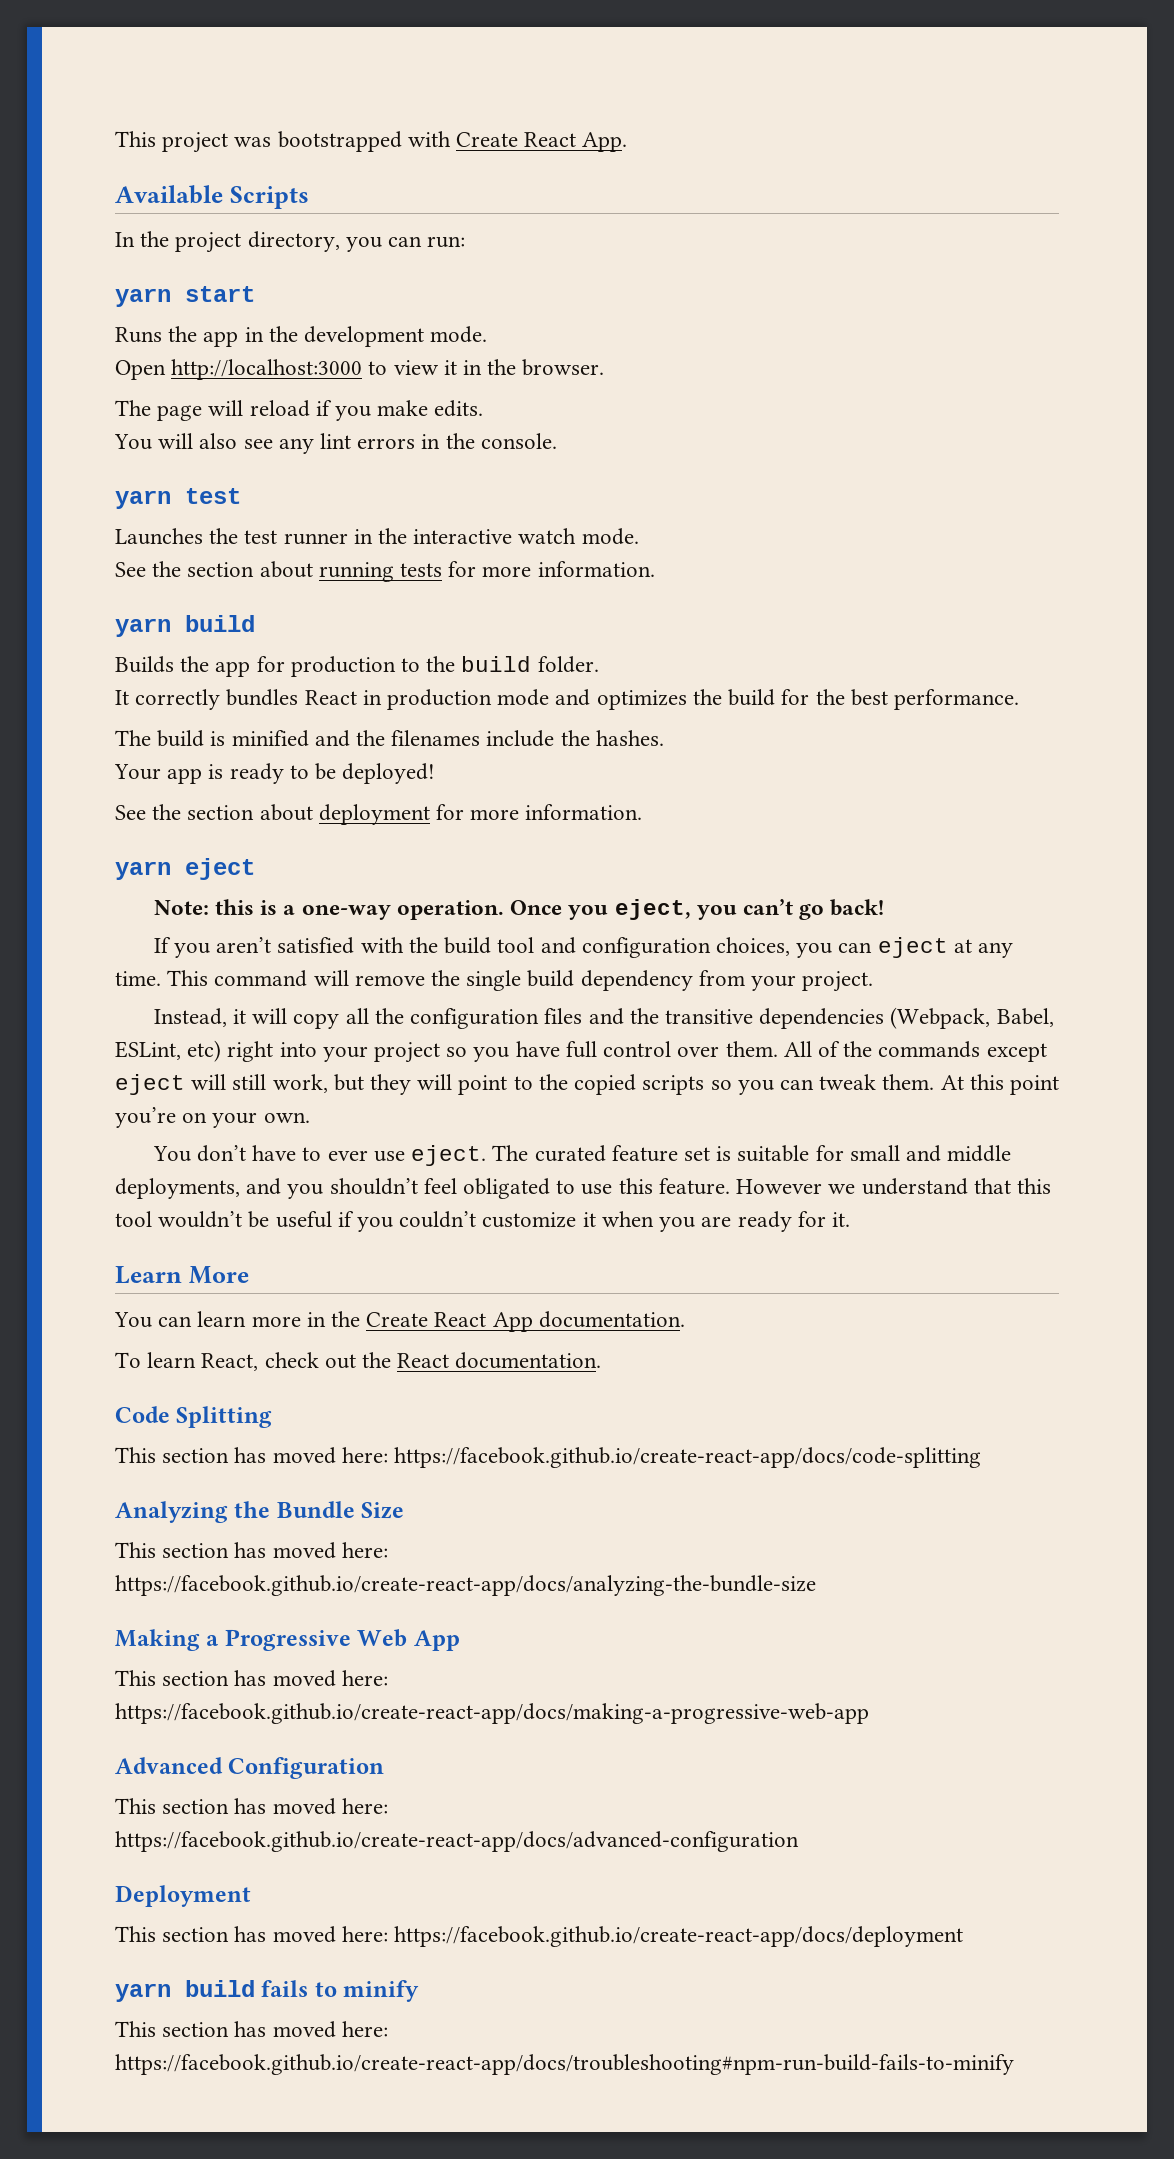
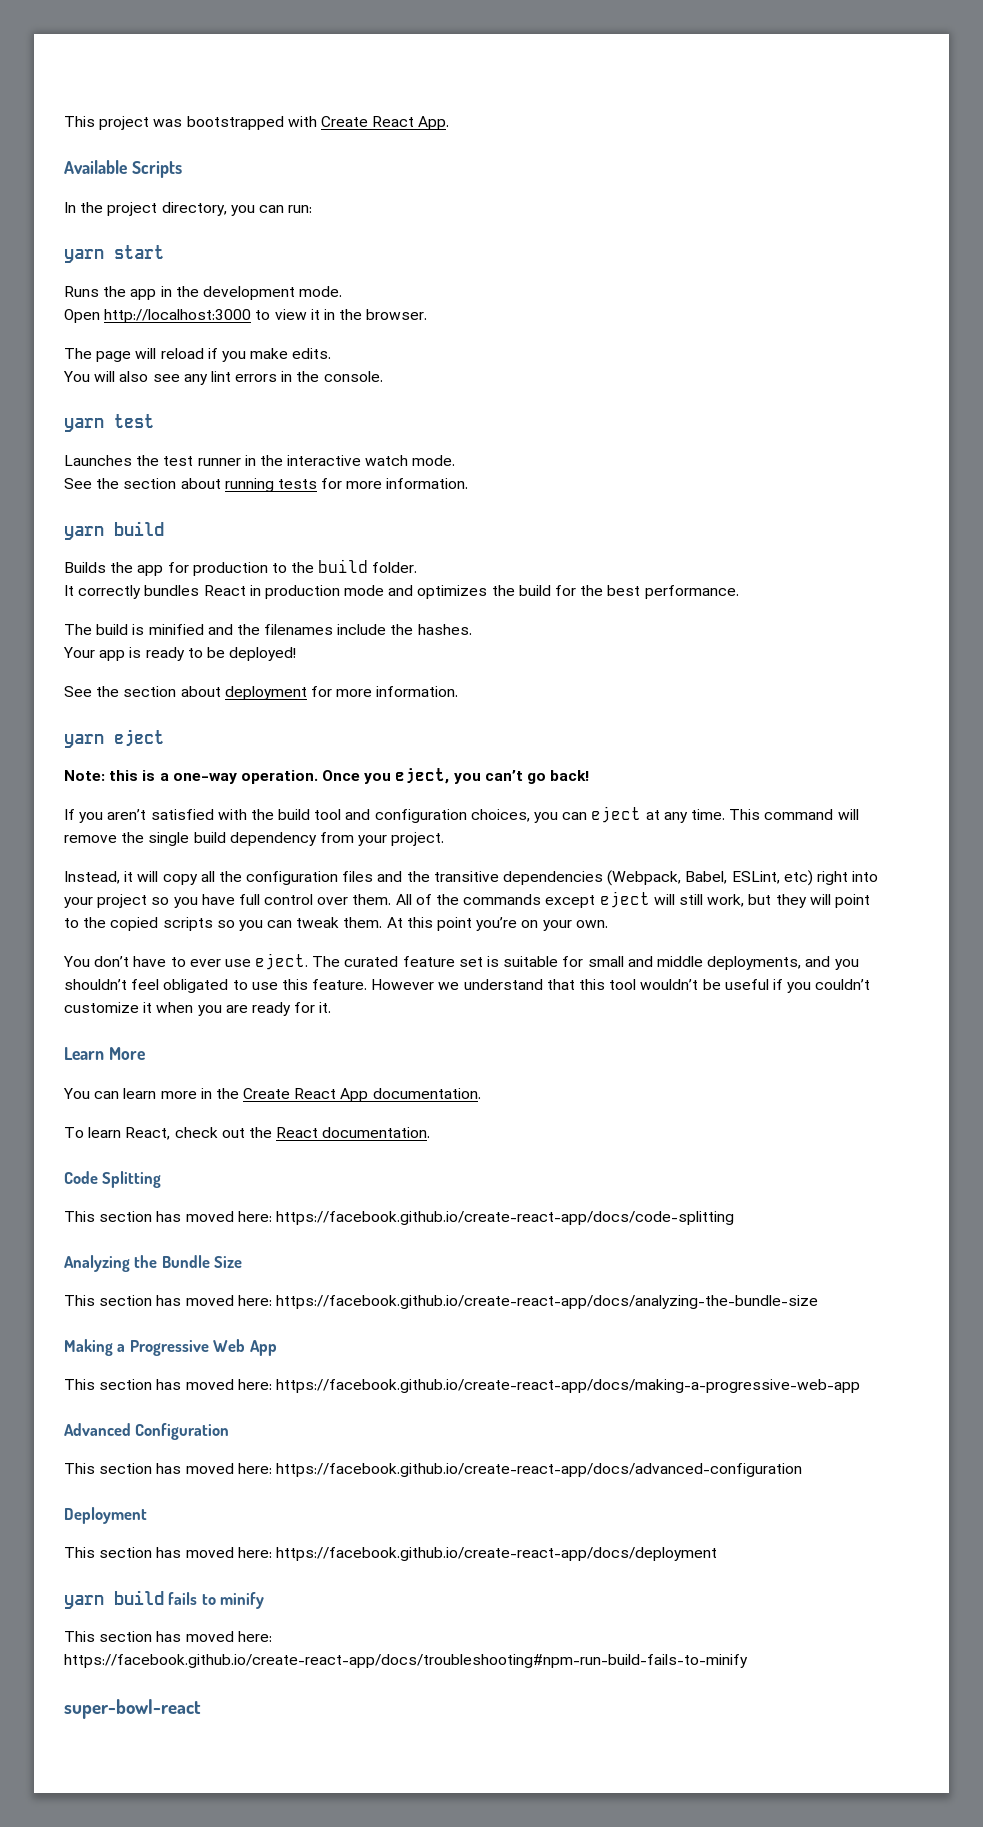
(1014, 2064) none -> [64,1699,201,1719] // super-bowl-react

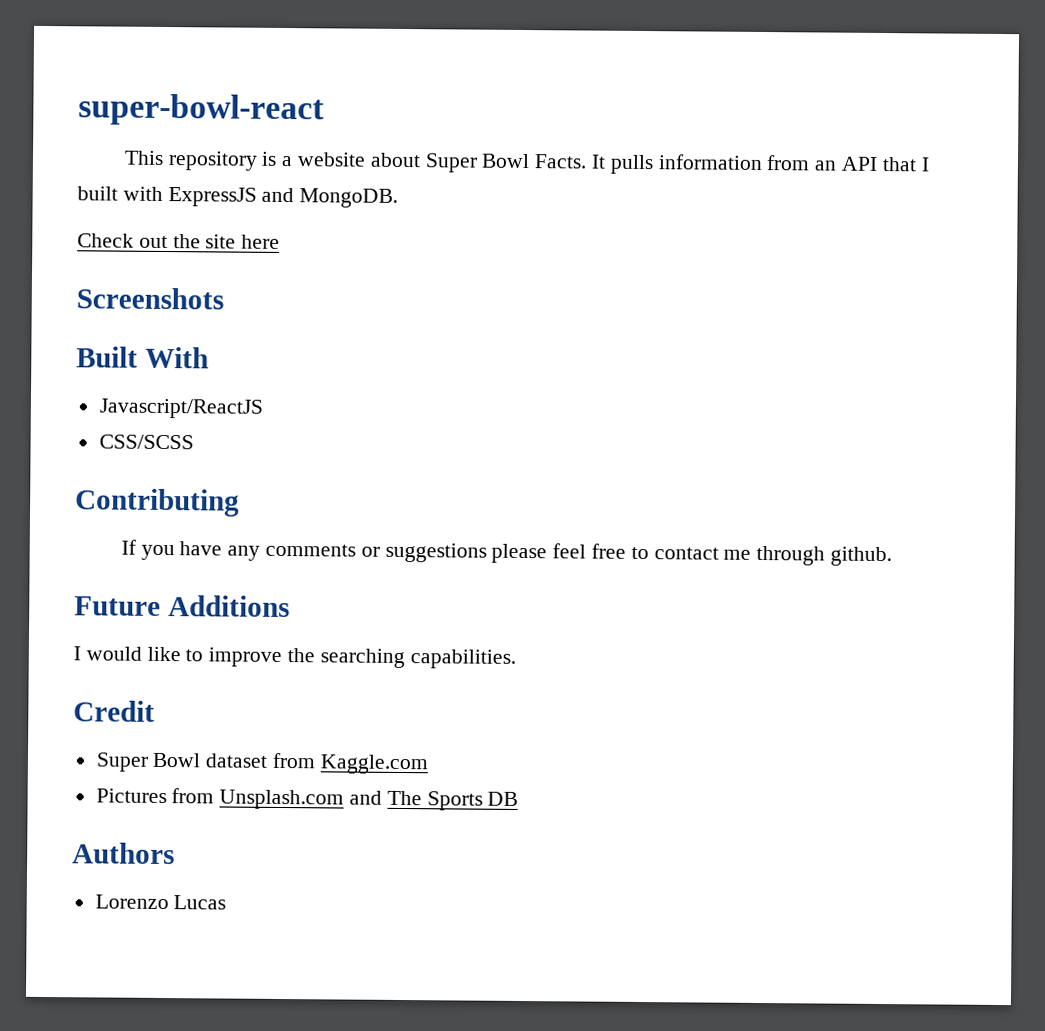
[64,116,450,130] [64,160,182,178] [64,202,313,216] [64,245,164,263] [64,286,343,300] [64,309,428,323] [64,348,332,362] [63,371,383,385] [64,414,154,432] [64,455,456,466] [64,478,469,492] [64,521,164,540] [64,559,418,576] [64,585,739,599] [64,624,472,635] [63,647,297,661] [64,686,459,700] [64,729,164,748] [64,768,590,784] [64,806,859,823] [64,832,445,846] [64,870,879,886] [64,891,870,908] [64,917,608,931] [63,953,859,970] [64,979,871,993] [64,1002,332,1016] [64,1047,145,1060] [63,1088,481,1102] [64,1127,431,1140] [64,1171,162,1188] [64,1211,734,1225] [64,1255,243,1272] [64,1295,818,1309] [64,1339,277,1356] [64,1379,860,1393] [64,1423,230,1440] [64,1463,802,1477] [64,1507,147,1524] [64,1547,717,1561] [64,1590,265,1609] [64,1631,272,1642] [64,1654,748,1668] [64,1699,201,1719] This project was bootstrapped with Create React App. // Available Scripts // In the project directory, you can run: // yarn start // Runs the app in the development mode. // Open http://localhost:3000 to view it in the browser. // The page will reload if you make edits. // You will also see any lint errors in the console. // yarn test // Launches the test runner in the interactive watch mode. // See the section about running tests for more information. // yarn build // Builds the app for production to the build folder. // It correctly bundles React in production mode and optimizes the build for the best performance. // The build is minified and the filenames include the hashes. // Your app is ready to be deployed! // See the section about deployment for more information. // yarn eject // Note: this is a one-way operation. Once you eject, you can’t go back! // If you aren’t satisfied with the build tool and configuration choices, you can eject at any time. This command will remove the single build dependency from your project. // Instead, it will copy all the configuration files and the transitive dependencies (Webpack, Babel, ESLint, etc) right into your project so you have full control over them. All of the commands except eject will still work, but they will point to the copied scripts so you can tweak them. At this point you’re on your own. // You don’t have to ever use eject. The curated feature set is suitable for small and middle deployments, and you shouldn’t feel obligated to use this feature. However we understand that this tool wouldn’t be useful if you couldn’t customize it when you are ready for it. // Learn More // You can learn more in the Create React App documentation. // To learn React, check out the React documentation. // Code Splitting // This section has moved here: https://facebook.github.io/create-react-app/docs/code-splitting // Analyzing the Bundle Size // This section has moved here: https://facebook.github.io/create-react-app/docs/analyzing-the-bundle-size // Making a Progressive Web App // This section has moved here: https://facebook.github.io/create-react-app/docs/making-a-progressive-web-app // Advanced Configuration // This section has moved here: https://facebook.github.io/create-react-app/docs/advanced-configuration // Deployment // This section has moved here: https://facebook.github.io/create-react-app/docs/deployment // yarn build fails to minify // This section has moved here: https://facebook.github.io/create-react-app/docs/troubleshooting#npm-run-build-fails-to-minify // super-bowl-react -> [78,93,325,127] [123,150,930,175] [77,186,399,208] [77,233,281,249] [76,287,224,310] [76,346,209,369] [98,398,263,419] [98,434,194,450] [74,488,240,517] [120,539,893,567] [74,595,290,618] [73,646,516,669] [73,700,155,722] [95,752,428,775] [95,788,519,811] [72,842,175,865] [94,894,227,910] super-bowl-react // This repository is a website about Super Bowl Facts. It pulls information from an API that I built with ExpressJS and MongoDB. // Check out the site here // Screenshots // Built With // Javascript/ReactJS // CSS/SCSS // Contributing // If you have any comments or suggestions please feel free to contact me through github. // Future Additions // I would like to improve the searching capabilities. // Credit // Super Bowl dataset from Kaggle.com // Pictures from Unsplash.com and The Sports DB // Authors // Lorenzo Lucas

